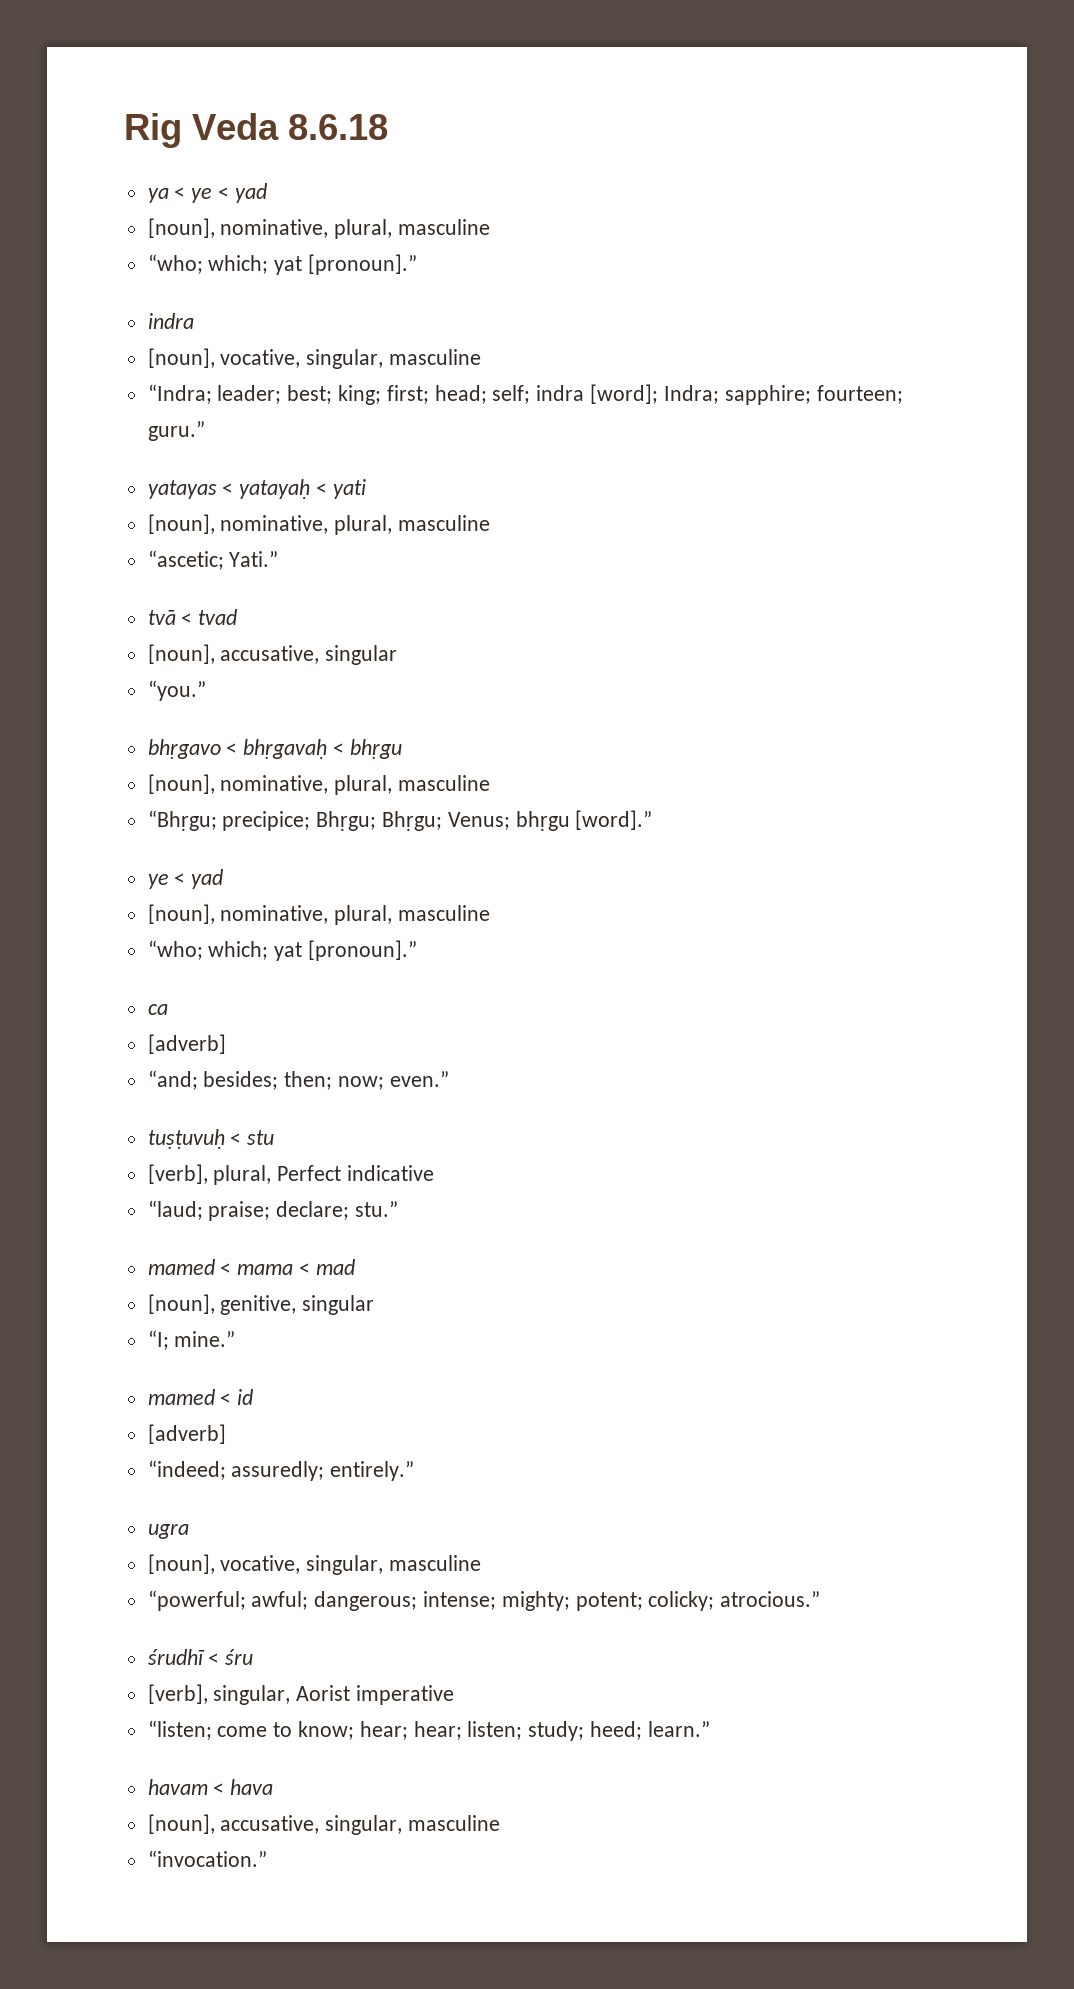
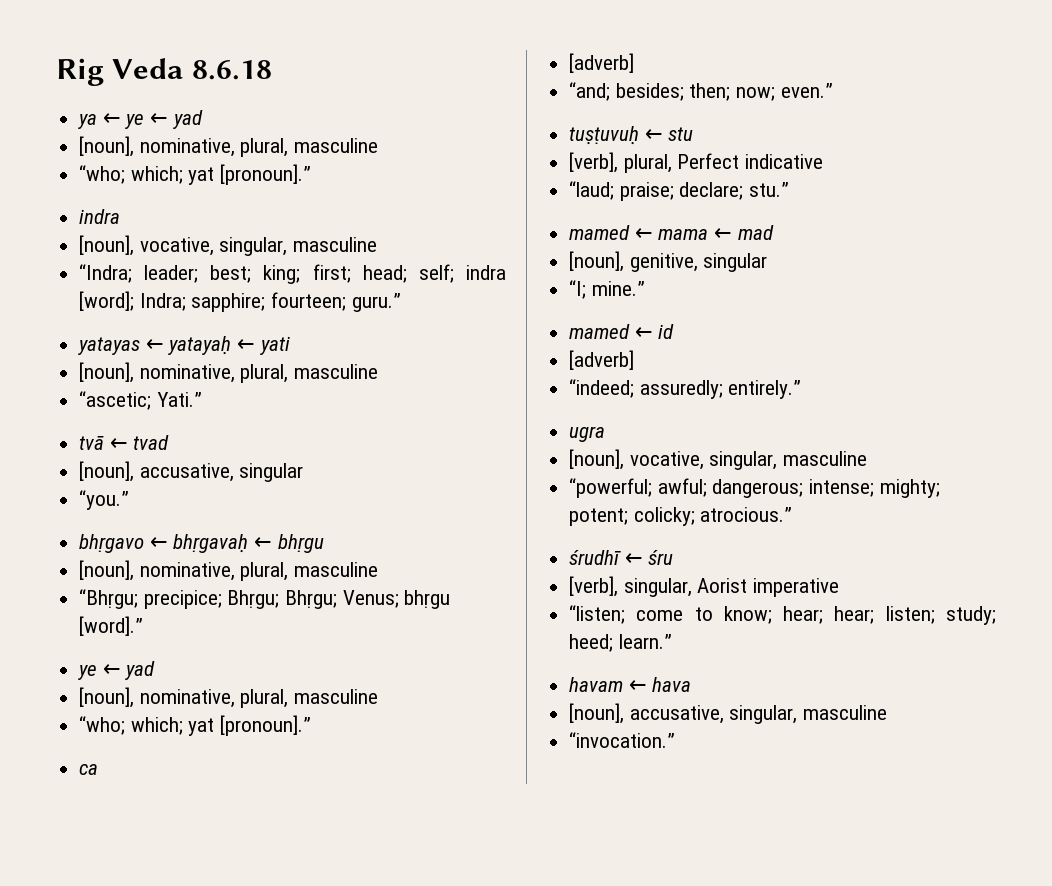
[174,187,230,203] < ye < -> [102,113,169,129] ← ye ←
[222,479,328,499] < yatayaḥ < -> [145,336,256,355] ← yatayaḥ ←
[181,613,193,625] < -> [109,438,128,450] ←
[226,739,345,759] < bhṛgavaḥ < -> [149,534,273,553] ← bhṛgavaḥ ←
[174,873,186,885] < -> [102,664,121,676] ←
[230,1133,242,1145] < -> [644,129,663,141] ←
[220,1263,311,1275] < mama < -> [634,228,733,240] ← mama ←
[220,1393,232,1405] < -> [634,327,653,339] ←
[208,1653,220,1665] < -> [624,553,643,565] ←
[213,1783,225,1795] < -> [628,680,647,692] ←

